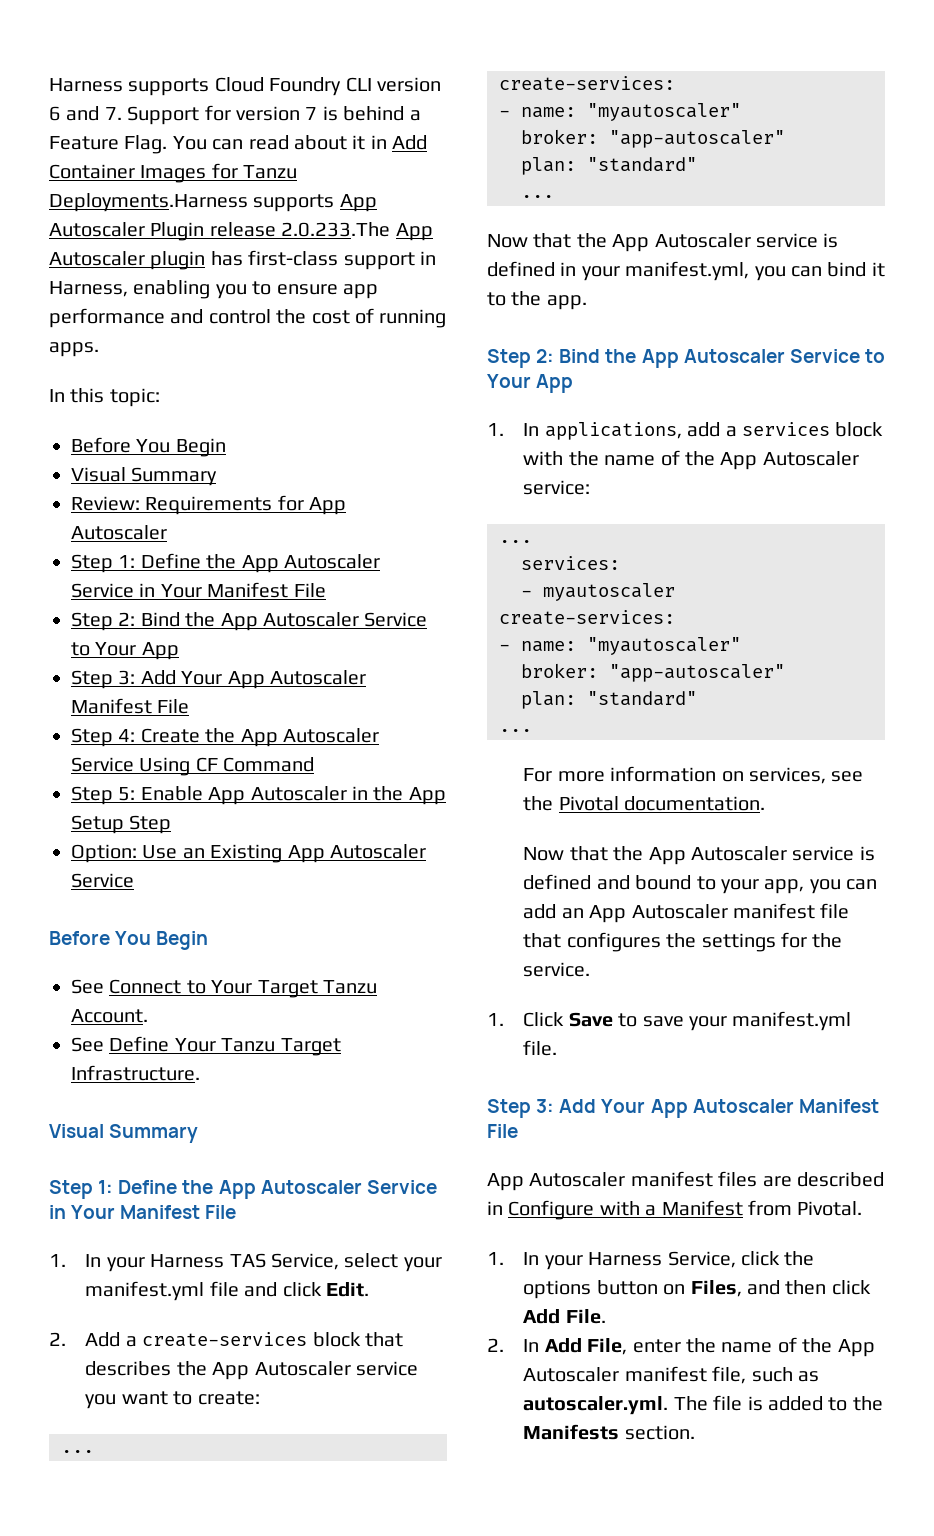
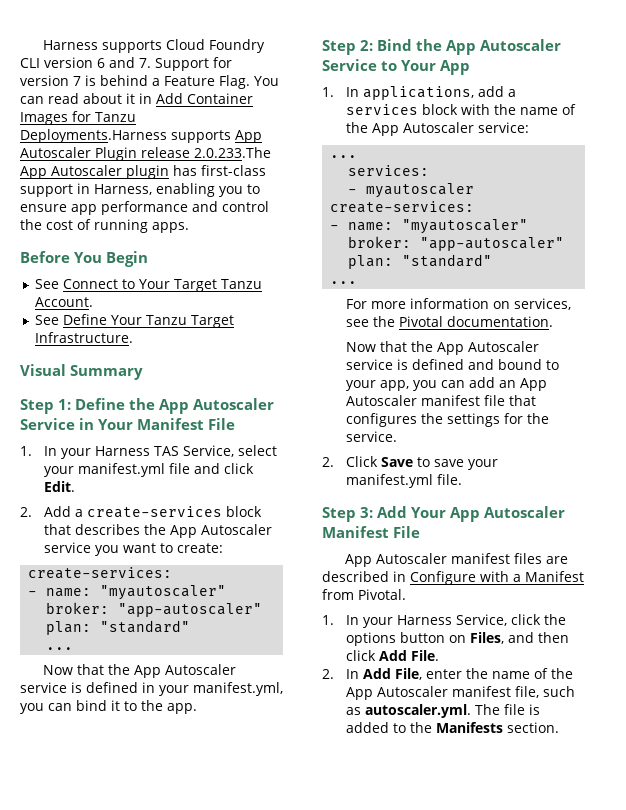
[49,388,160,407] [71,437,226,457] [71,467,218,486] [71,495,347,515] [71,525,167,540] [71,553,380,573] [71,582,326,598] [71,612,428,631] [71,642,179,660] [71,670,366,689] [71,698,190,714] [71,728,379,747] [71,757,315,776] [71,786,446,805] [71,815,172,834] [71,844,426,863] [71,873,134,888] // In this topic: // Before You Begin // Visual Summary // Review: Requirements for App Autoscaler // Step 1: Define the App Autoscaler Service in Your Manifest File // Step 2: Bind the App Autoscaler Service to Your App // Step 3: Add Your App Autoscaler Manifest File // Step 4: Create the App Autoscaler Service Using CF Command // Step 5: Enable App Autoscaler in the App Setup Step // Option: Use an Existing App Autoscaler Service -> (189, 227) none
[61,1450,94,1453] // ... -> (224, 548) none
[487,1013,504,1026] 1. -> [322,457,334,467] 2.

